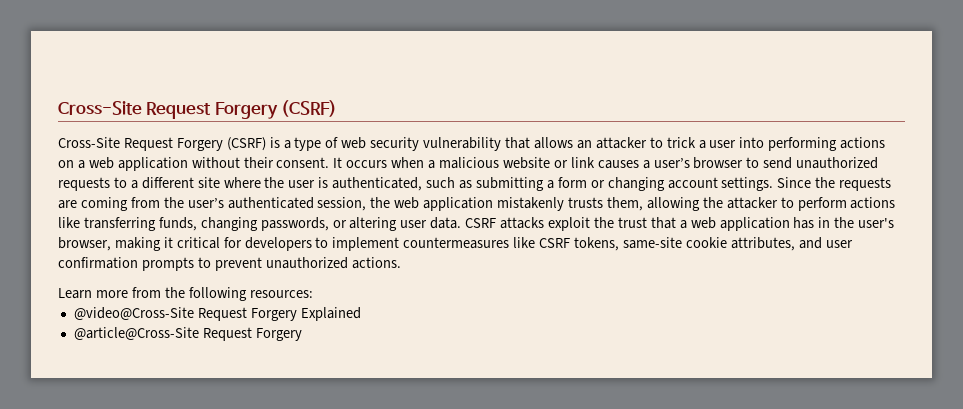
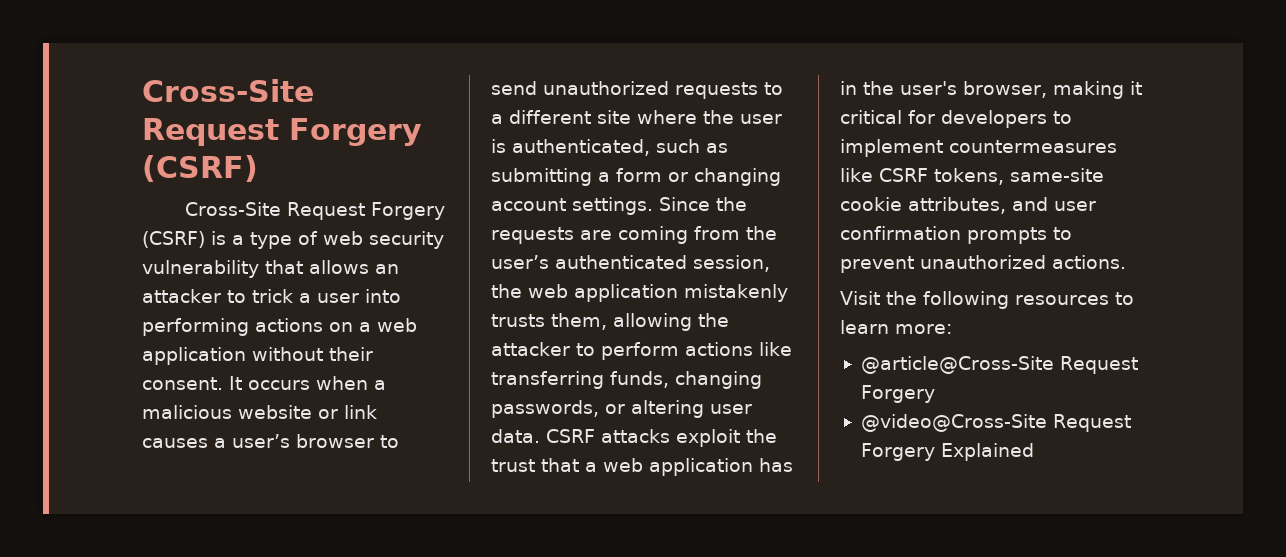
[58,287,313,301] Learn more from the following resources: -> [840,291,1134,309] [840,320,952,334] [860,356,1138,374] [860,385,935,403] Visit the following resources to learn more: // @article@Cross-Site Request Forgery
[73,327,302,341] // @article@Cross-Site Request Forgery -> (1034, 452) none

